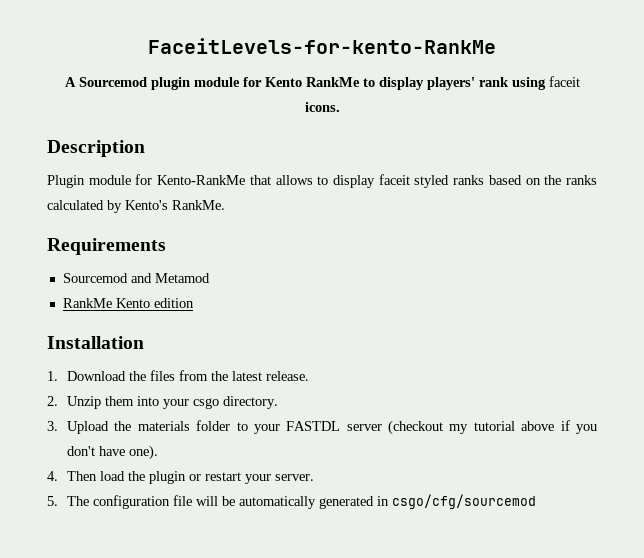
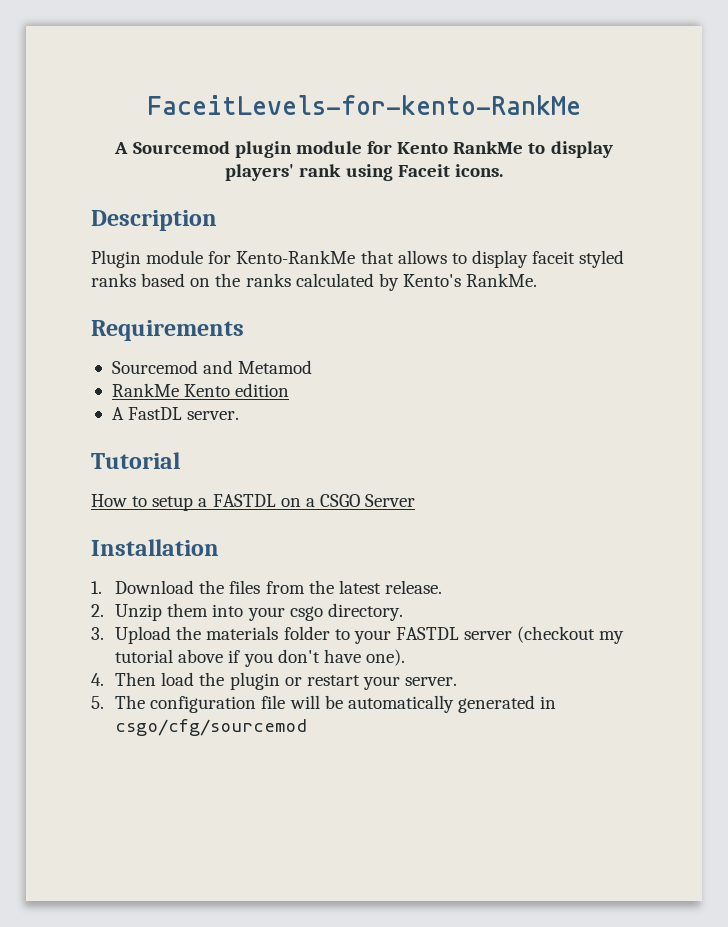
[548,76,580,87] faceit -> [397,164,450,177] Faceit
(194, 303) none -> [111,407,240,420] [91,452,180,469] [91,494,416,511] // A FastDL server. // Tutorial // How to setup a FASTDL on a CSGO Server

